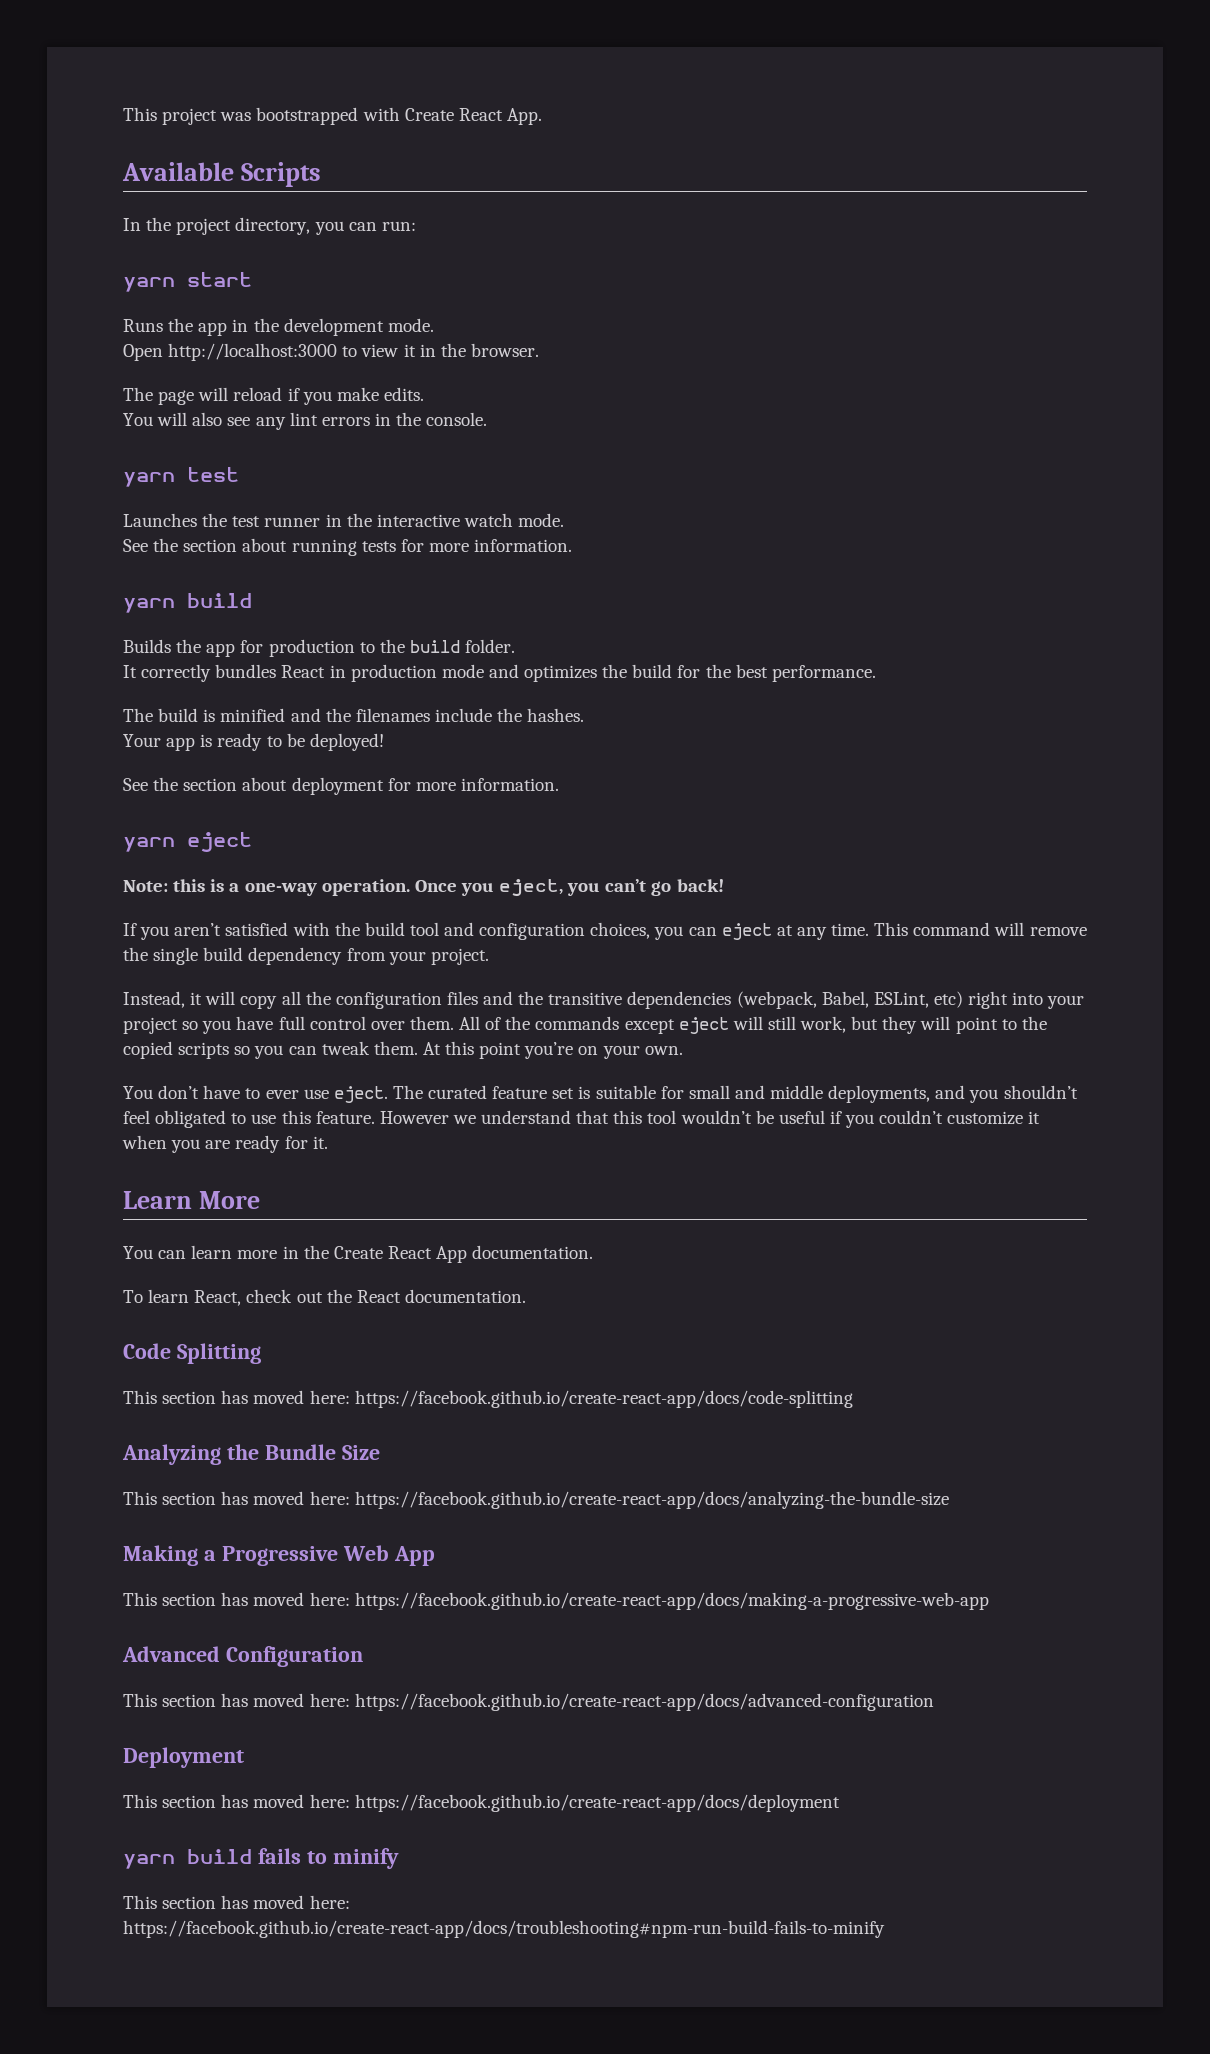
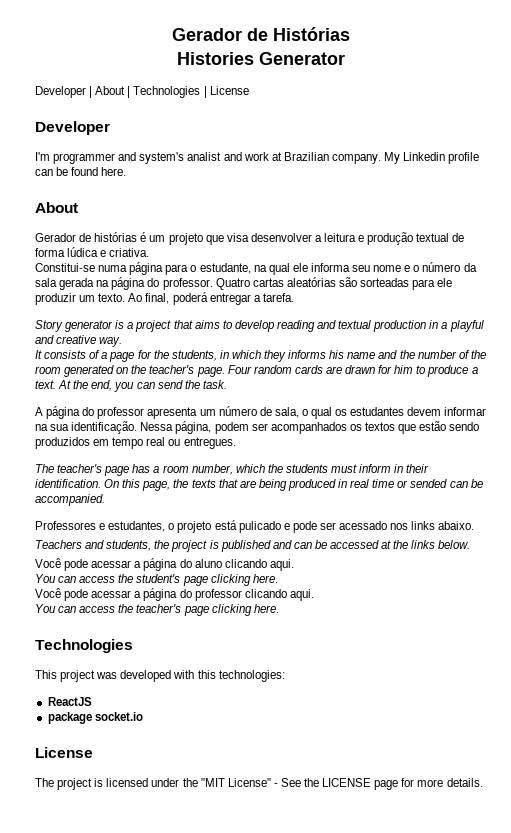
[123,107,542,125] [122,162,321,187] [123,217,416,235] [123,272,252,292] [123,318,434,336] [123,343,539,361] [123,387,424,405] [123,412,488,430] [123,467,239,487] [123,513,565,527] [123,538,573,556] [123,593,252,613] [123,639,516,657] [123,664,876,682] [123,708,585,722] [123,733,384,751] [123,777,559,795] [123,832,252,852] [123,879,724,897] [123,922,1087,940] [123,947,489,965] [123,991,1085,1009] [123,1016,1047,1034] [123,1041,683,1059] [123,1085,1078,1103] [123,1110,1041,1128] [122,1135,328,1153] [123,1191,260,1209] [123,1245,594,1263] [123,1289,526,1306] [123,1343,261,1364] [123,1390,853,1408] [122,1444,380,1465] [123,1491,949,1509] [123,1545,435,1566] [123,1592,989,1610] [122,1646,363,1667] [123,1693,934,1711] [123,1747,244,1768] [123,1794,840,1812] [123,1848,399,1869] [123,1895,350,1909] [123,1920,885,1938] This project was bootstrapped with Create React App. // Available Scripts // In the project directory, you can run: // yarn start // Runs the app in the development mode. // Open http://localhost:3000 to view it in the browser. // The page will reload if you make edits. // You will also see any lint errors in the console. // yarn test // Launches the test runner in the interactive watch mode. // See the section about running tests for more information. // yarn build // Builds the app for production to the build folder. // It correctly bundles React in production mode and optimizes the build for the best performance. // The build is minified and the filenames include the hashes. // Your app is ready to be deployed! // See the section about deployment for more information. // yarn eject // Note: this is a one-way operation. Once you eject, you can’t go back! // If you aren’t satisfied with the build tool and configuration choices, you can eject at any time. This command will remove the single build dependency from your project. // Instead, it will copy all the configuration files and the transitive dependencies (webpack, Babel, ESLint, etc) right into your project so you have full control over them. All of the commands except eject will still work, but they will point to the copied scripts so you can tweak them. At this point you’re on your own. // You don’t have to ever use eject. The curated feature set is suitable for small and middle deployments, and you shouldn’t feel obligated to use this feature. However we understand that this tool wouldn’t be useful if you couldn’t customize it when you are ready for it. // Learn More // You can learn more in the Create React App documentation. // To learn React, check out the React documentation. // Code Splitting // This section has moved here: https://facebook.github.io/create-react-app/docs/code-splitting // Analyzing the Bundle Size // This section has moved here: https://facebook.github.io/create-react-app/docs/analyzing-the-bundle-size // Making a Progressive Web App // This section has moved here: https://facebook.github.io/create-react-app/docs/making-a-progressive-web-app // Advanced Configuration // This section has moved here: https://facebook.github.io/create-react-app/docs/advanced-configuration // Deployment // This section has moved here: https://facebook.github.io/create-react-app/docs/deployment // yarn build fails to minify // This section has moved here: https://facebook.github.io/create-react-app/docs/troubleshooting#npm-run-build-fails-to-minify -> [172,27,350,41] [177,52,345,65] [35,86,249,98] [35,121,110,135] [35,152,480,164] [35,167,127,176] [35,202,78,213] [35,232,465,245] [35,247,150,257] [35,262,477,275] [35,277,453,290] [35,292,294,305] [35,320,484,332] [35,335,123,347] [35,350,486,362] [35,365,478,377] [35,380,227,392] [35,406,487,419] [35,421,480,434] [35,437,236,449] [35,464,430,476] [35,479,483,491] [35,494,105,506] [35,520,475,533] [35,540,471,552] [35,558,294,571] [35,574,278,586] [35,588,314,601] [35,604,279,616] [35,639,133,653] [35,670,285,682] [47,697,92,706] [47,712,143,724] [35,747,93,758] [35,778,483,790] Gerador de Histórias // Histories Generator // Developer | About | Technologies | License // Developer // I'm programmer and system's analist and work at Brazilian company. My Linkedin profile can be found here. // About // Gerador de histórias é um projeto que visa desenvolver a leitura e produção textual de forma lúdica e criativa. // Constitui-se numa página para o estudante, na qual ele informa seu nome e o número da sala gerada na página do professor. Quatro cartas aleatórias são sorteadas para ele produzir um texto. Ao final, poderá entregar a tarefa. // Story generator is a project that aims to develop reading and textual production in a playful and creative way. // It consists of a page for the students, in which they informs his name and the number of the room generated on the teacher's page. Four random cards are drawn for him to produce a text. At the end, you can send the task. // A página do professor apresenta um número de sala, o qual os estudantes devem informar na sua identificação. Nessa página, podem ser acompanhados os textos que estão sendo produzidos em tempo real ou entregues. // The teacher's page has a room number, which the students must inform in their identification. On this page, the texts that are being produced in real time or sended can be accompanied. // Professores e estudantes, o projeto está pulicado e pode ser acessado nos links abaixo. // Teachers and students, the project is published and can be accessed at the links below. // Você pode acessar a página do aluno clicando aqui. // You can access the student's page clicking here. // Você pode acessar a página do professor clicando aqui. // You can access the teacher's page clicking here. // Technologies // This project was developed with this technologies: // ReactJS // package socket.io // License // The project is licensed under the "MIT License" - See the LICENSE page for more details.

